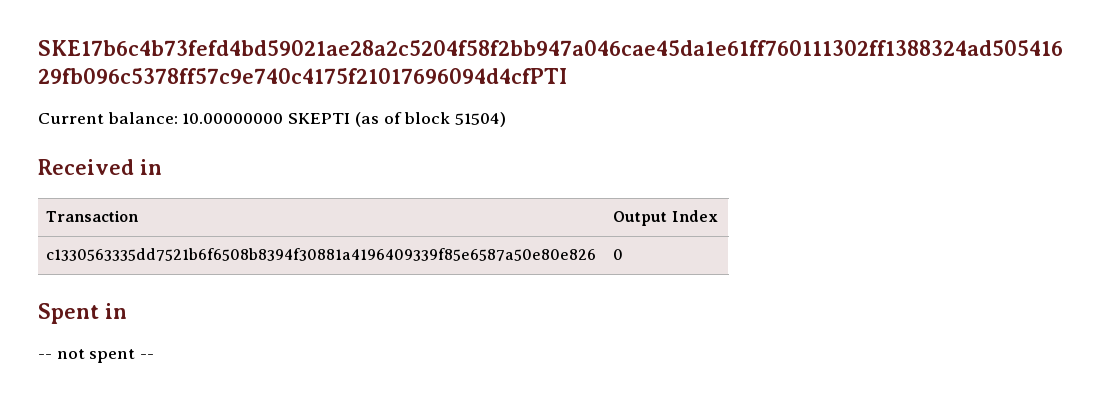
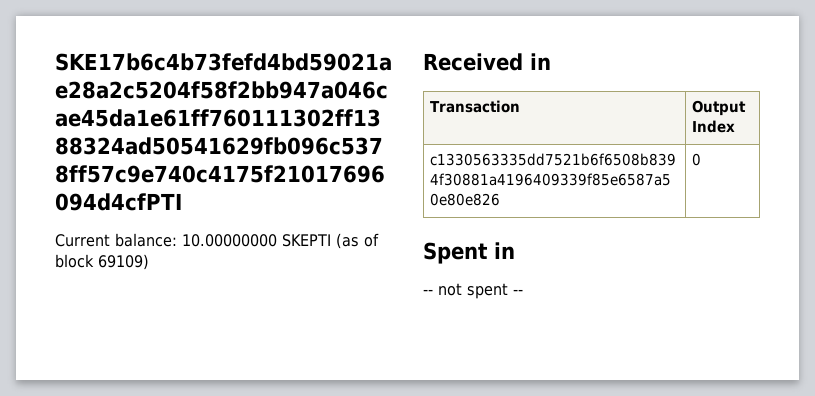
[455,112,507,127] 51504) -> [98,254,149,270] 69109)

